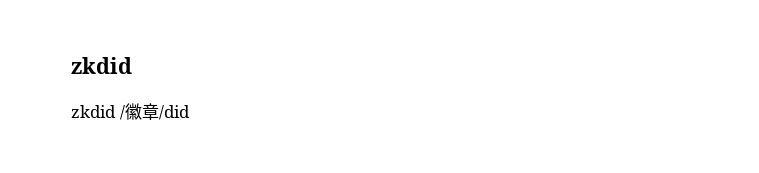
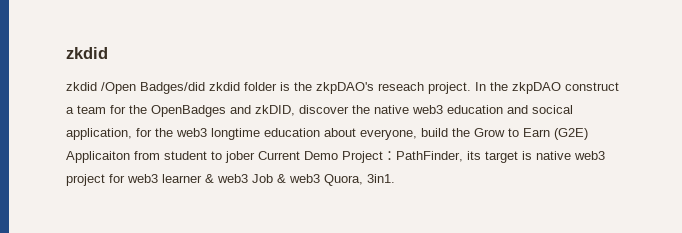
[119,103,190,120] /徽章/did -> [101,82,619,94] [66,105,573,117] [66,128,588,140] [66,151,605,163] [66,174,395,186] /Open Badges/did zkdid folder is the zkpDAO's reseach project. In the zkpDAO construct a team for the OpenBadges and zkDID, discover the native web3 education and socical application, for the web3 longtime education about everyone, build the Grow to Earn (G2E) Applicaiton from student to jober Current Demo Project：PathFinder, its target is native web3 project for web3 learner & web3 Job & web3 Quora, 3in1.

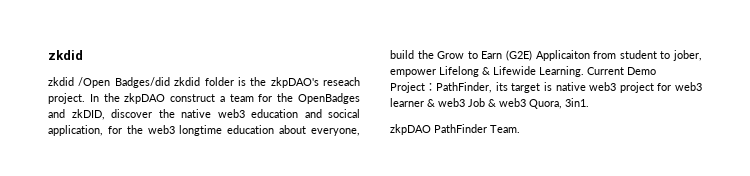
[225,151,255,163] jober -> [673,50,702,61] [390,66,584,77] jober, empower Lifelong & Lifewide Learning.
(395, 178) none -> [390,124,520,135] // zkpDAO PathFinder Team.

